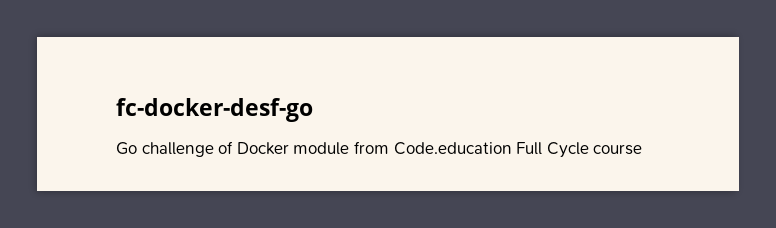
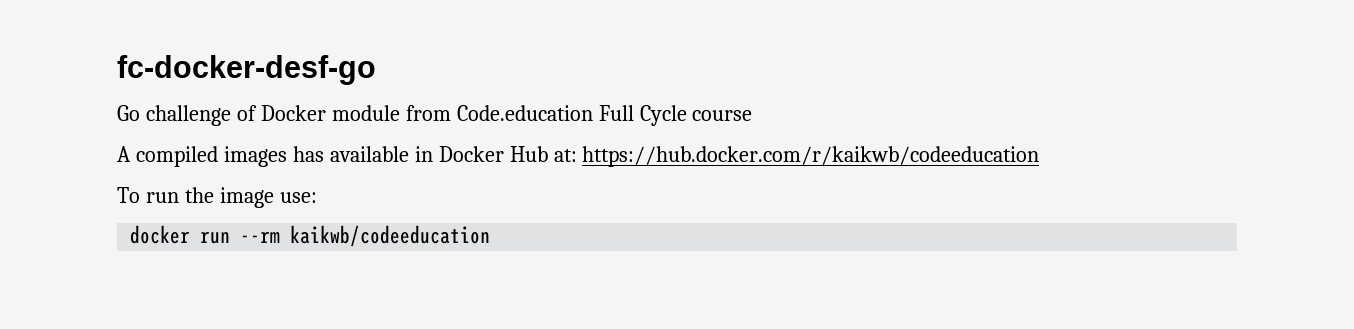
(643, 149) none -> [117,146,1040,167] [117,187,317,208] [130,225,491,247] // A compiled images has available in Docker Hub at: https://hub.docker.com/r/kaikwb/codeeducation // To run the image use: // docker run --rm kaikwb/codeeducation

